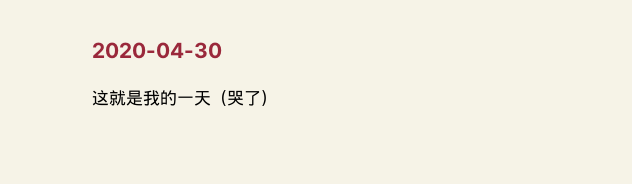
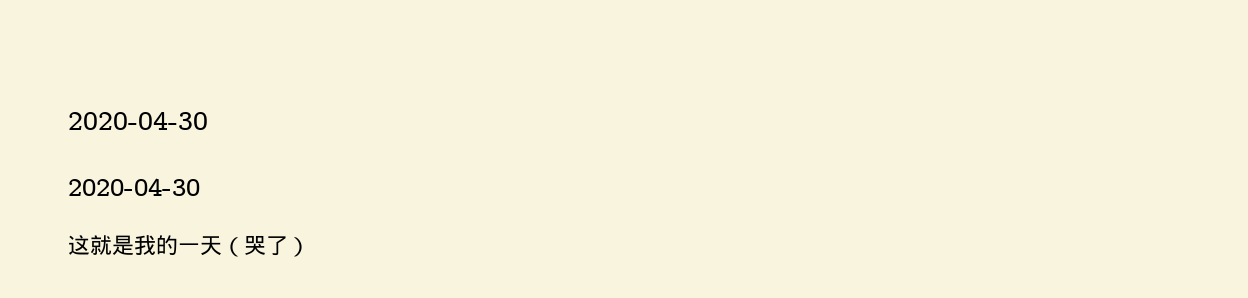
[92,42,222,59] 2020-04-30 -> [68,112,208,130] [68,178,200,196] 2020-04-30 // 2020-04-30

